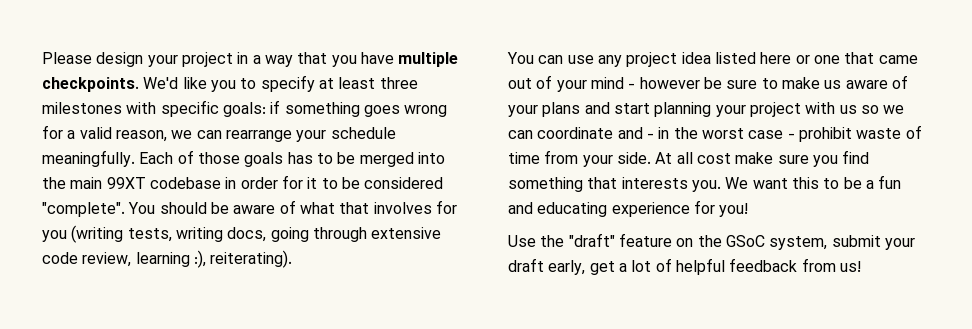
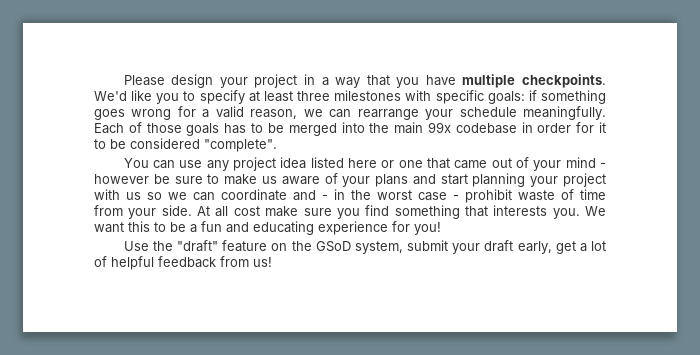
[106,177,146,189] 99XT -> [427,122,451,133] 99x
[128,200,457,214] [42,225,442,243] [42,250,293,268] You should be aware of what that involves for you (writing tests, writing docs, going through extensive code review, learning :), reiterating). -> (277, 145) none
[725,235,765,247] GSoC -> [315,241,351,252] GSoD

